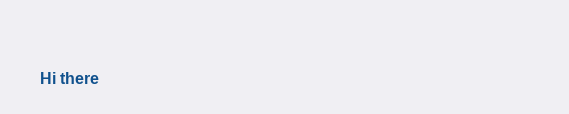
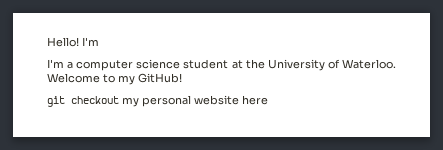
[40,72,100,84] Hi there -> [47,37,99,47] [47,59,396,71] [47,73,182,85] [47,95,268,107] Hello! I'm // I'm a computer science student at the University of Waterloo. Welcome to my GitHub! // git checkout my personal website here

